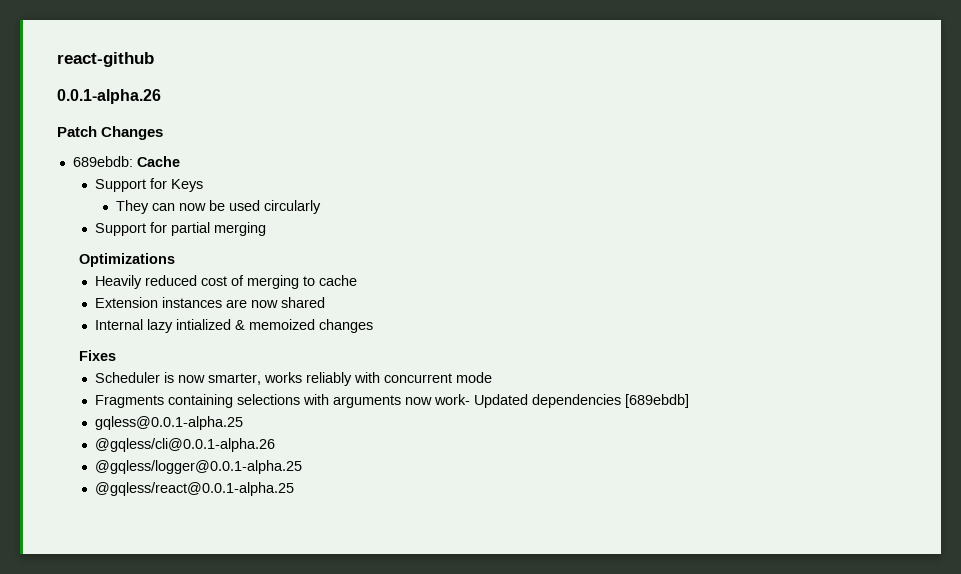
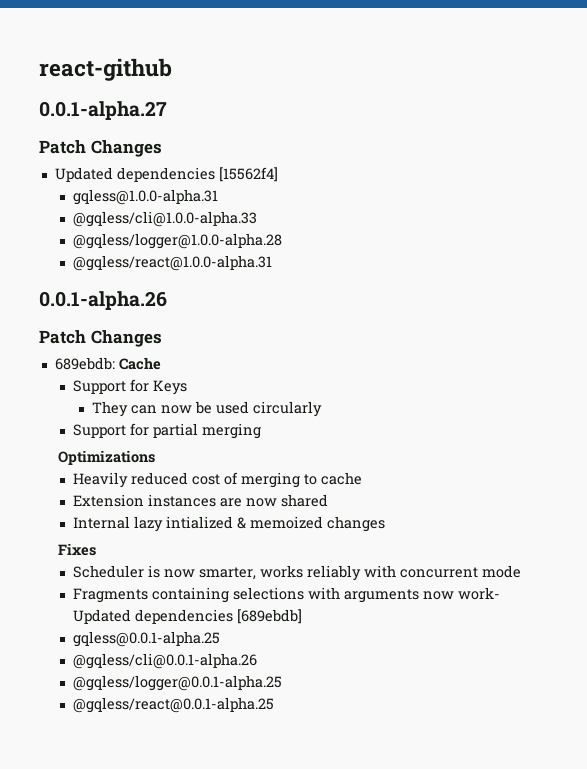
(154, 59) none -> [39,101,167,120] [39,140,162,157] [54,167,278,182] [73,189,219,205] [73,211,258,227] [73,233,283,249] [73,255,273,271] // 0.0.1-alpha.27 // Patch Changes // Updated dependencies [15562f4] // gqless@1.0.0-alpha.31 // @gqless/cli@1.0.0-alpha.33 // @gqless/logger@1.0.0-alpha.28 // @gqless/react@1.0.0-alpha.31

